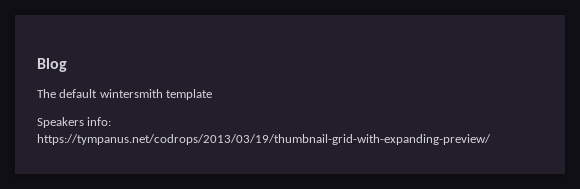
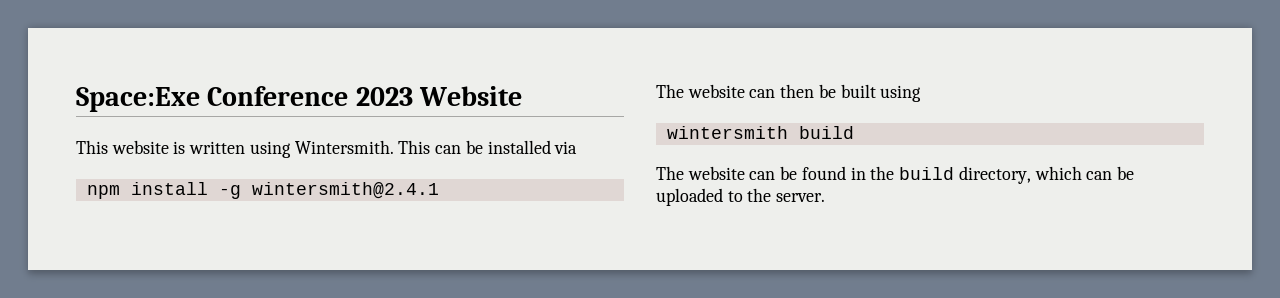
[37,58,67,72] [37,89,213,100] [37,117,112,128] [37,134,491,145] Blog // The default wintersmith template // Speakers info: https://tympanus.net/codrops/2013/03/19/thumbnail-grid-with-expanding-preview/ -> [76,86,523,112] [76,140,578,158] [86,182,439,199] [656,84,922,102] [666,126,854,139] [656,166,1134,184] [656,188,826,206] Space:Exe Conference 2023 Website // This website is written using Wintersmith. This can be installed via // npm install -g wintersmith@2.4.1 // The website can then be built using // wintersmith build // The website can be found in the build directory, which can be uploaded to the server.

